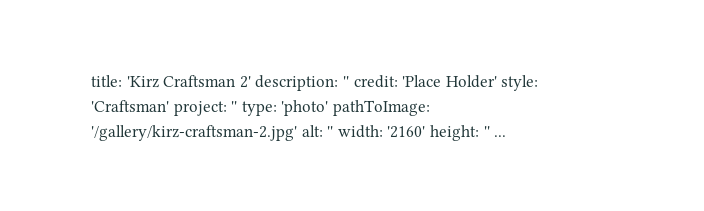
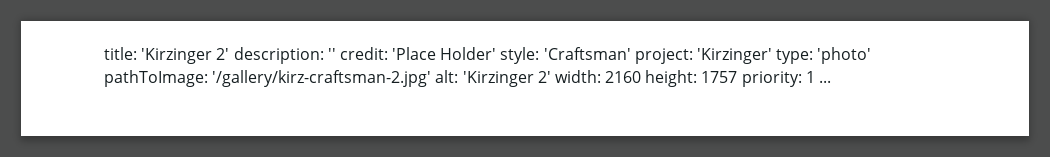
[126,75,236,88] 'Kirz Craftsman -> [141,48,213,64] 'Kirzinger
[231,101,238,112] '' -> [697,48,773,64] 'Kirzinger'
[327,125,490,141] '' width: '2160' height: '' -> [462,70,815,87] 'Kirzinger 2' width: 2160 height: 1757 priority: 1

